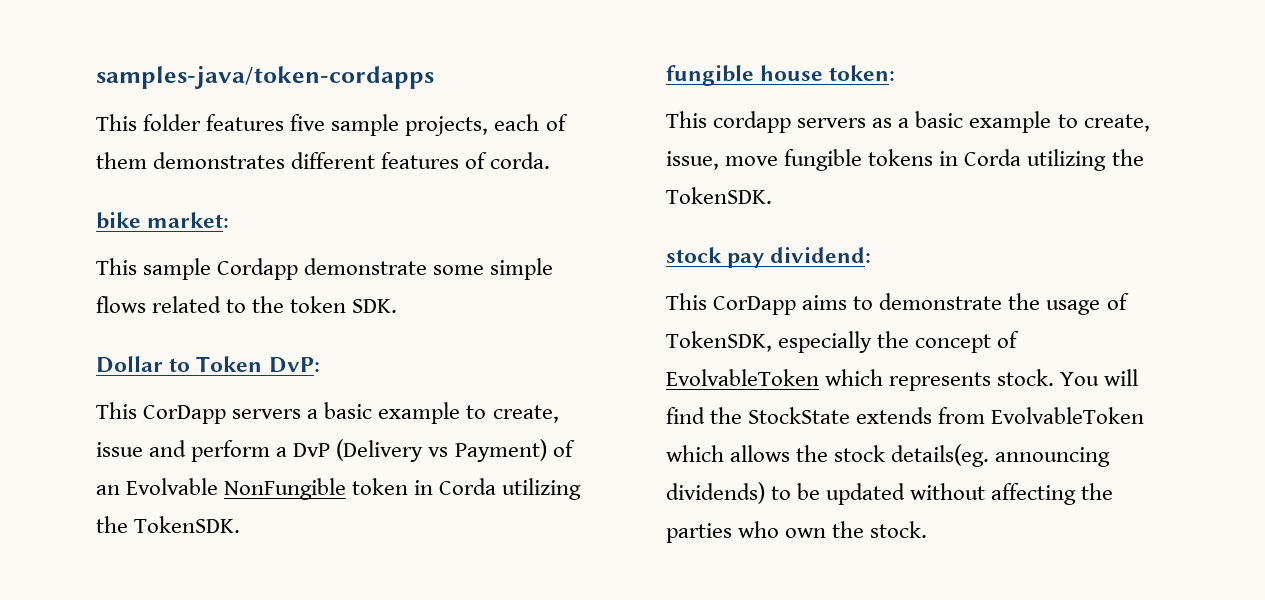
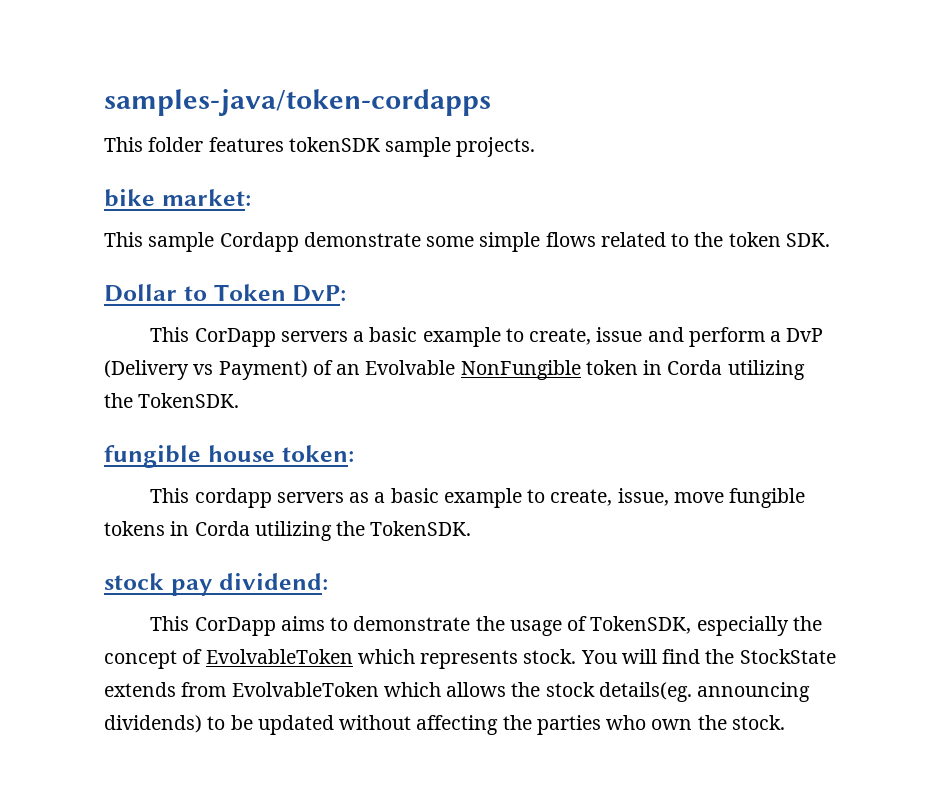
[290,114,568,136] [96,152,551,169] five sample projects, each of them demonstrates different features of corda. -> [288,137,536,157] tokenSDK sample projects.

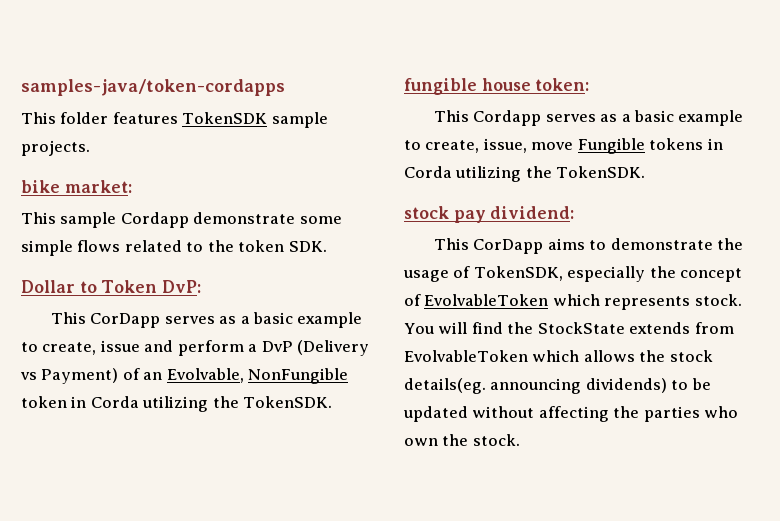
[288,137,380,152] tokenSDK -> [182,112,268,124] TokenSDK
[280,331,348,342] servers -> [164,316,237,324] serves as
[365,360,456,375] Evolvable -> [166,368,244,383] Evolvable,
[194,488,344,508] cordapp servers -> [473,110,596,126] Cordapp serves
[729,488,806,508] fungible -> [577,138,645,154] Fungible

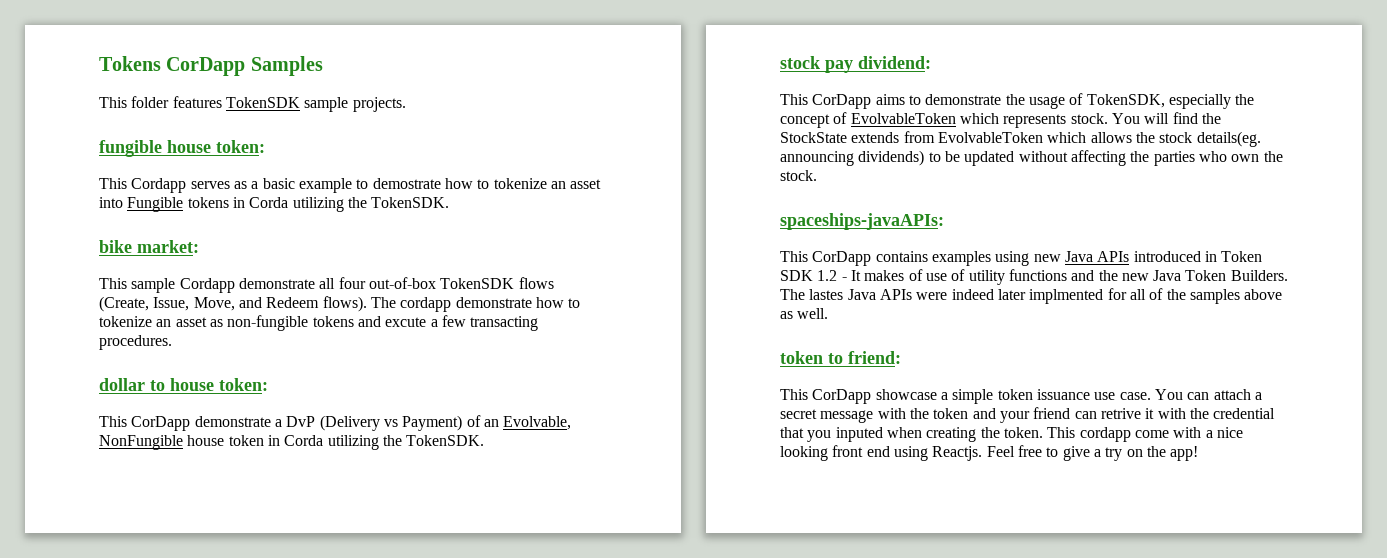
[21,79,285,96] samples-java/token-cordapps -> [99,56,323,76] Tokens CorDapp Samples
[21,180,132,193] [21,212,342,228] [21,240,327,256] [21,280,202,293] [50,312,363,328] [21,340,370,356] [20,368,349,384] [21,396,333,412] // bike market: // This sample Cordapp demonstrate some simple flows related to the token SDK. // Dollar to Token DvP: // This CorDapp serves as a basic example to create, issue and perform a DvP (Delivery vs Payment) of an Evolvable, NonFungible token in Corda utilizing the TokenSDK. -> (406, 104) none
[425,138,574,153] create, issue, move -> [372,178,602,189] [99,197,123,208] demostrate how to tokenize an asset into
(646, 172) none -> [99,240,199,253] [99,277,554,293] [99,296,581,312] [99,315,539,331] [99,335,172,350] [99,378,268,391] [99,415,572,431] [99,435,485,450] // bike market: // This sample Cordapp demonstrate all four out-of-box TokenSDK flows (Create, Issue, Move, and Redeem flows). The cordapp demonstrate how to tokenize an asset as non-fungible tokens and excute a few transacting procedures. // dollar to house token: // This CorDapp demonstrate a DvP (Delivery vs Payment) of an Evolvable, NonFungible house token in Corda utilizing the TokenSDK.
(520, 440) none -> [780,213,944,230] [780,251,1263,266] [780,269,1288,285] [780,288,1283,304] [780,308,829,319] [780,351,901,364] [780,389,1262,404] [780,407,1276,423] [780,427,1243,442] [780,445,1199,461] // spaceships-javaAPIs: // This CorDapp contains examples using new Java APIs introduced in Token SDK 1.2 - It makes of use of utility functions and the new Java Token Builders. The lastes Java APIs were indeed later implmented for all of the samples above as well. // token to friend: // This CorDapp showcase a simple token issuance use case. You can attach a secret message with the token and your friend can retrive it with the credential that you inputed when creating the token. This cordapp come with a nice looking front end using Reactjs. Feel free to give a try on the app!

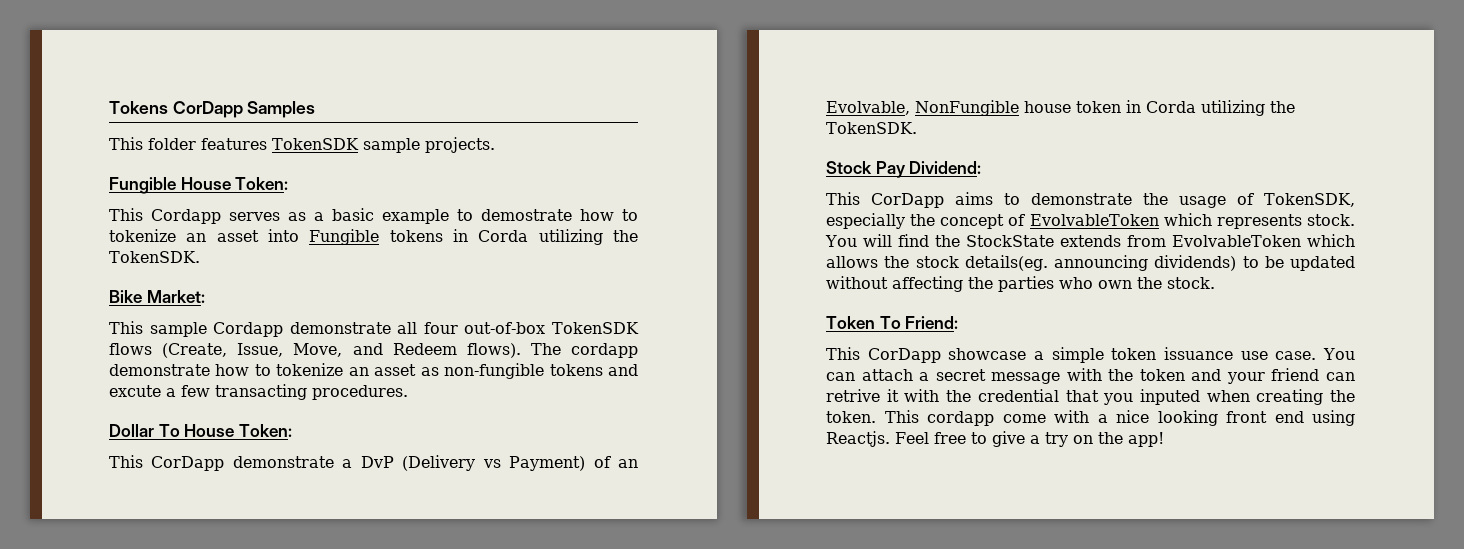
[99,140,265,157] fungible house token: -> [109,177,289,194] Fungible House Token:
[99,240,199,253] bike market: -> [109,290,205,303] Bike Market:
[99,378,268,391] dollar to house token: -> [109,424,292,437] Dollar To House Token:
[780,56,931,73] stock pay dividend: -> [826,161,982,178] Stock Pay Dividend:
[780,213,944,230] [780,251,1263,266] [780,269,1288,285] [780,288,1283,304] [780,308,829,319] [780,351,901,364] spaceships-javaAPIs: // This CorDapp contains examples using new Java APIs introduced in Token SDK 1.2 - It makes of use of utility functions and the new Java Token Builders. The lastes Java APIs were indeed later implmented for all of the samples above as well. // token to friend: -> [826,316,959,329] Token To Friend:

